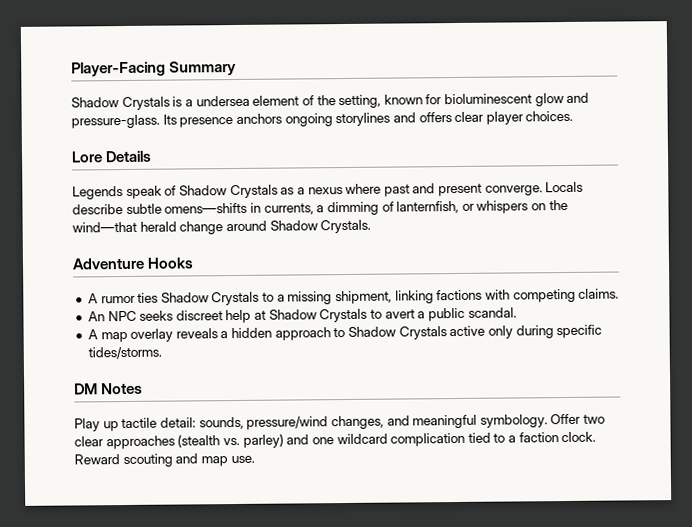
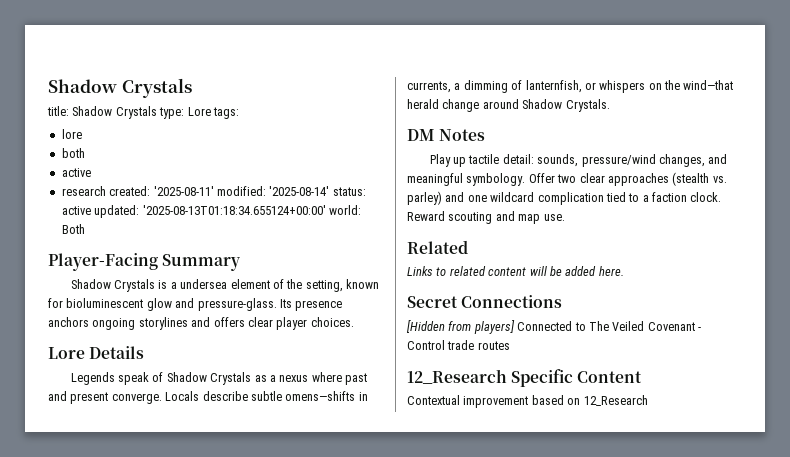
(71, 69) none -> [48,78,192,98] [47,106,239,119] [61,129,82,139] [61,148,85,158] [61,168,91,177] [61,186,366,196] [61,205,361,218] [61,224,85,234] Shadow Crystals // title: Shadow Crystals type: Lore tags: // lore // both // active // research created: '2025-08-11' modified: '2025-08-14' status: active updated: '2025-08-13T01:18:34.655124+00:00' world: Both //
[72,257,195,270] [87,288,620,306] [87,307,517,324] [87,324,603,343] [87,346,162,360] // Adventure Hooks // A rumor ties Shadow Crystals to a missing shipment, linking factions with competing claims. // An NPC seeks discreet help at Shadow Crystals to avert a public scandal. // A map overlay reveals a hidden approach to Shadow Crystals active only during specific tides/storms. -> (610, 105) none
(255, 459) none -> [407,240,468,254] [407,266,624,276] [407,295,563,308] [406,320,701,334] [407,340,510,350] [407,369,643,387] [407,395,648,408] // Related // Links to related content will be added here. // Secret Connections // [Hidden from players] Connected to The Veiled Covenant - Control trade routes // 12_Research Specific Content // Contextual improvement based on 12_Research

